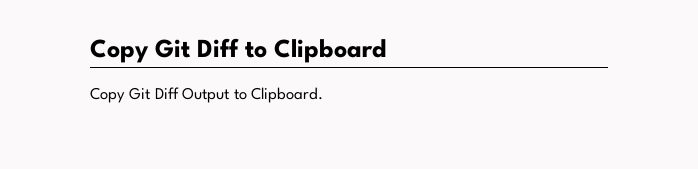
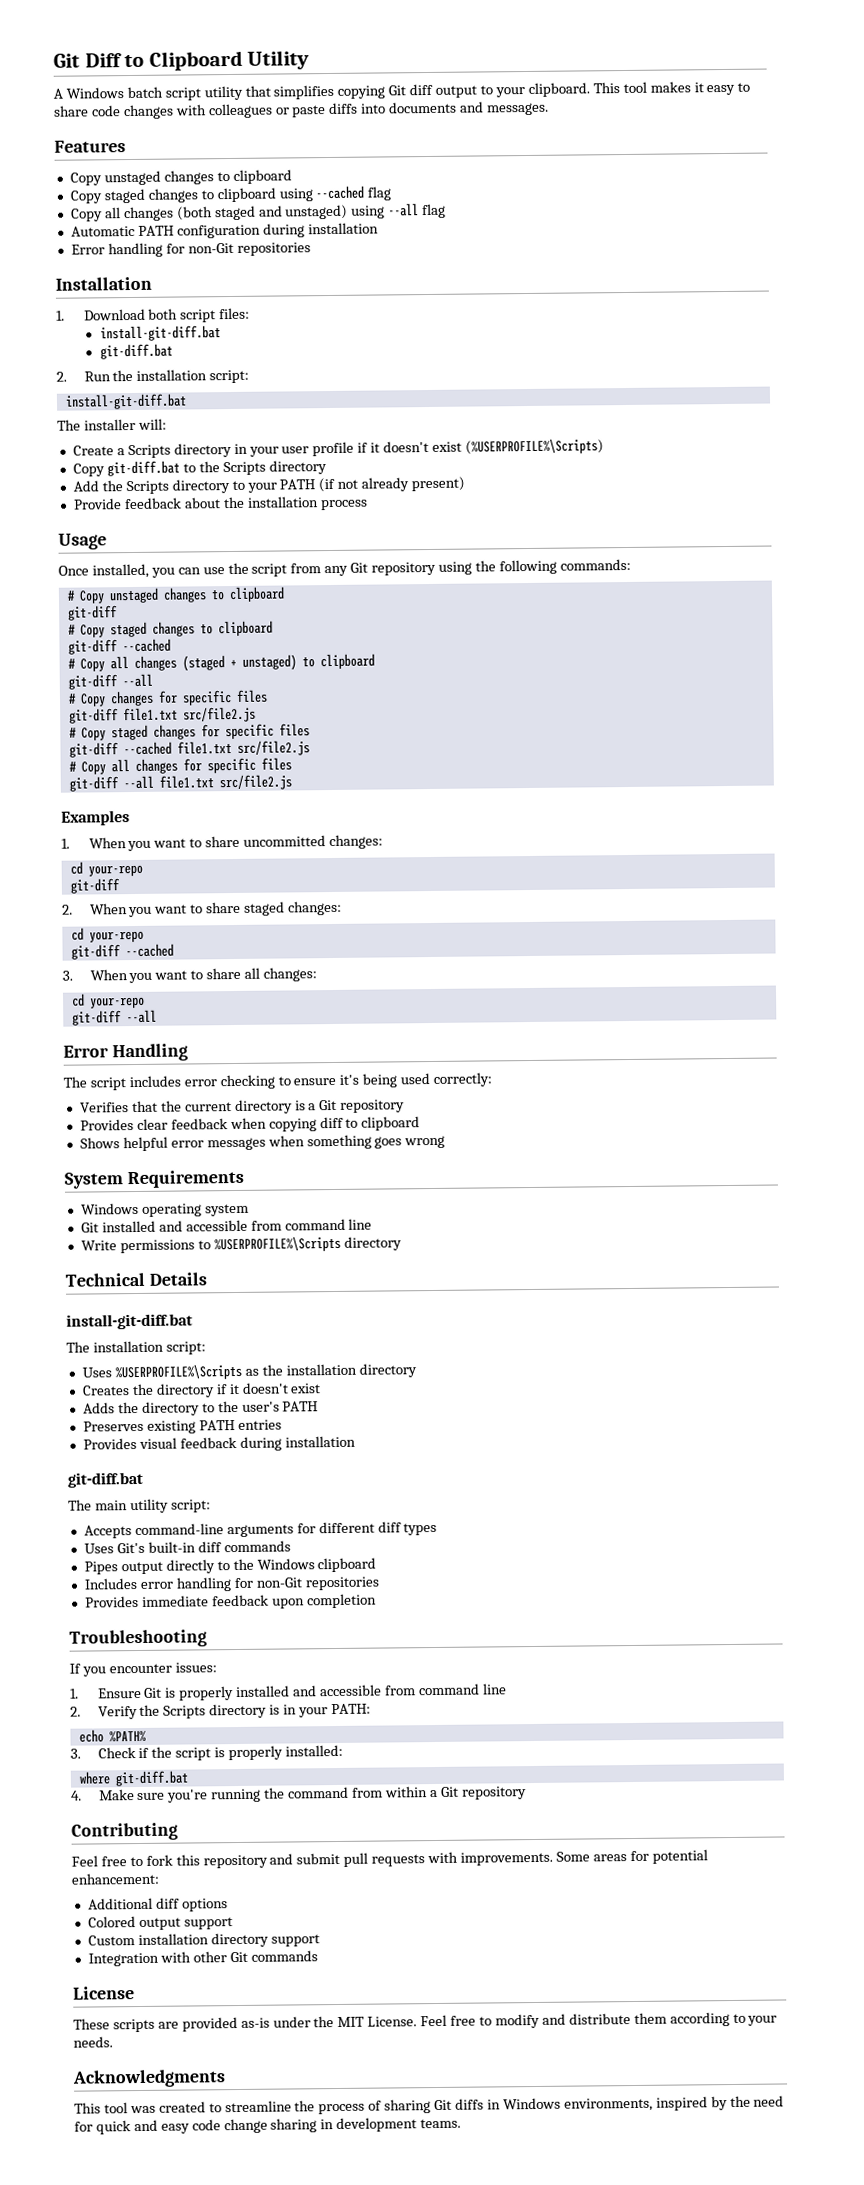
[90,39,149,63] Copy -> (53, 60) none
[90,87,324,103] // Copy Git Diff Output to Clipboard. -> [247,50,310,70] [53,81,751,101] [53,101,550,120] [54,140,126,153] [69,169,292,186] [69,185,392,204] [70,203,447,222] [70,222,379,239] [70,242,311,258] [55,276,152,291] [56,307,251,323] [99,325,221,342] [99,343,173,360] [56,369,250,384] [64,393,187,410] [57,418,167,431] [72,438,604,459] [72,460,327,477] [72,476,466,495] [72,496,368,511] [58,533,107,550] [58,558,631,579] [66,586,285,604] [67,605,118,621] [67,620,273,638] [67,638,171,655] [67,653,375,672] [67,673,153,690] [67,689,268,707] [68,706,256,724] [68,723,310,741] [68,740,310,758] [68,757,292,775] [68,774,292,792] [61,810,130,826] [61,834,384,852] [69,861,143,877] [69,878,120,894] [62,900,343,918] [70,927,144,943] [70,943,174,960] [62,967,318,984] [70,993,145,1009] [71,1009,157,1026] [63,1043,188,1062] [63,1072,493,1091] [79,1099,406,1115] [79,1116,421,1132] [79,1134,446,1152] [64,1169,244,1189] [80,1202,249,1217] [80,1218,373,1233] [80,1235,402,1254] [65,1272,207,1287] [66,1313,193,1330] [66,1340,206,1355] [81,1363,417,1381] [81,1382,322,1398] [82,1400,319,1416] [82,1419,282,1434] [82,1435,356,1451] [67,1471,143,1488] [68,1498,211,1514] [83,1521,438,1539] [83,1540,291,1554] [83,1557,377,1575] [83,1576,380,1592] [84,1593,377,1609] [69,1629,207,1648] [69,1662,217,1677] [70,1683,507,1701] [70,1703,371,1720] [78,1729,146,1743] [70,1744,344,1761] [78,1770,189,1787] [71,1786,527,1803] [71,1822,178,1841] [71,1849,708,1869] [71,1872,159,1885] [87,1897,228,1912] [87,1916,233,1931] [87,1932,320,1948] [87,1950,318,1967] [73,1986,135,2000] [73,2012,778,2033] [73,2036,113,2048] [72,2069,226,2088] [74,2095,785,2115] [74,2117,462,2135] Utility // A Windows batch script utility that simplifies copying Git diff output to your clipboard. This tool makes it easy to share code changes with colleagues or paste diffs into documents and messages. // Features // Copy unstaged changes to clipboard // Copy staged changes to clipboard using --cached flag // Copy all changes (both staged and unstaged) using --all flag // Automatic PATH configuration during installation // Error handling for non-Git repositories // Installation // 1. Download both script files: // install-git-diff.bat // git-diff.bat // 2. Run the installation script: // install-git-diff.bat // The installer will: // Create a Scripts directory in your user profile if it doesn't exist (%USERPROFILE%\Scripts) // Copy git-diff.bat to the Scripts directory // Add the Scripts directory to your PATH (if not already present) // Provide feedback about the installation process // Usage // Once installed, you can use the script from any Git repository using the following commands: // # Copy unstaged changes to clipboard // git-diff // # Copy staged changes to clipboard // git-diff --cached // # Copy all changes (staged + unstaged) to clipboard // git-diff --all // # Copy changes for specific files // git-diff file1.txt src/file2.js // # Copy staged changes for specific files // git-diff --cached file1.txt src/file2.js // # Copy all changes for specific files // git-diff --all file1.txt src/file2.js // Examples // 1. When you want to share uncommitted changes: // cd your-repo // git-diff // 2. When you want to share staged changes: // cd your-repo // git-diff --cached // 3. When you want to share all changes: // cd your-repo // git-diff --all // Error Handling // The script includes error checking to ensure it's being used correctly: // Verifies that the current directory is a Git repository // Provides clear feedback when copying diff to clipboard // Shows helpful error messages when something goes wrong // System Requirements // Windows operating system // Git installed and accessible from command line // Write permissions to %USERPROFILE%\Scripts directory // Technical Details // install-git-diff.bat // The installation script: // Uses %USERPROFILE%\Scripts as the installation directory // Creates the directory if it doesn't exist // Adds the directory to the user's PATH // Preserves existing PATH entries // Provides visual feedback during installation // git-diff.bat // The main utility script: // Accepts command-line arguments for different diff types // Uses Git's built-in diff commands // Pipes output directly to the Windows clipboard // Includes error handling for non-Git repositories // Provides immediate feedback upon completion // Troubleshooting // If you encounter issues: // 1. Ensure Git is properly installed and accessible from command line // 2. Verify the Scripts directory is in your PATH: // echo %PATH% // 3. Check if the script is properly installed: // where git-diff.bat // 4. Make sure you're running the command from within a Git repository // Contributing // Feel free to fork this repository and submit pull requests with improvements. Some areas for potential enhancement: // Additional diff options // Colored output support // Custom installation directory support // Integration with other Git commands // License // These scripts are provided as-is under the MIT License. Feel free to modify and distribute them according to your needs. // Acknowledgments // This tool was created to streamline the process of sharing Git diffs in Windows environments, inspired by the need for quick and easy code change sharing in development teams.

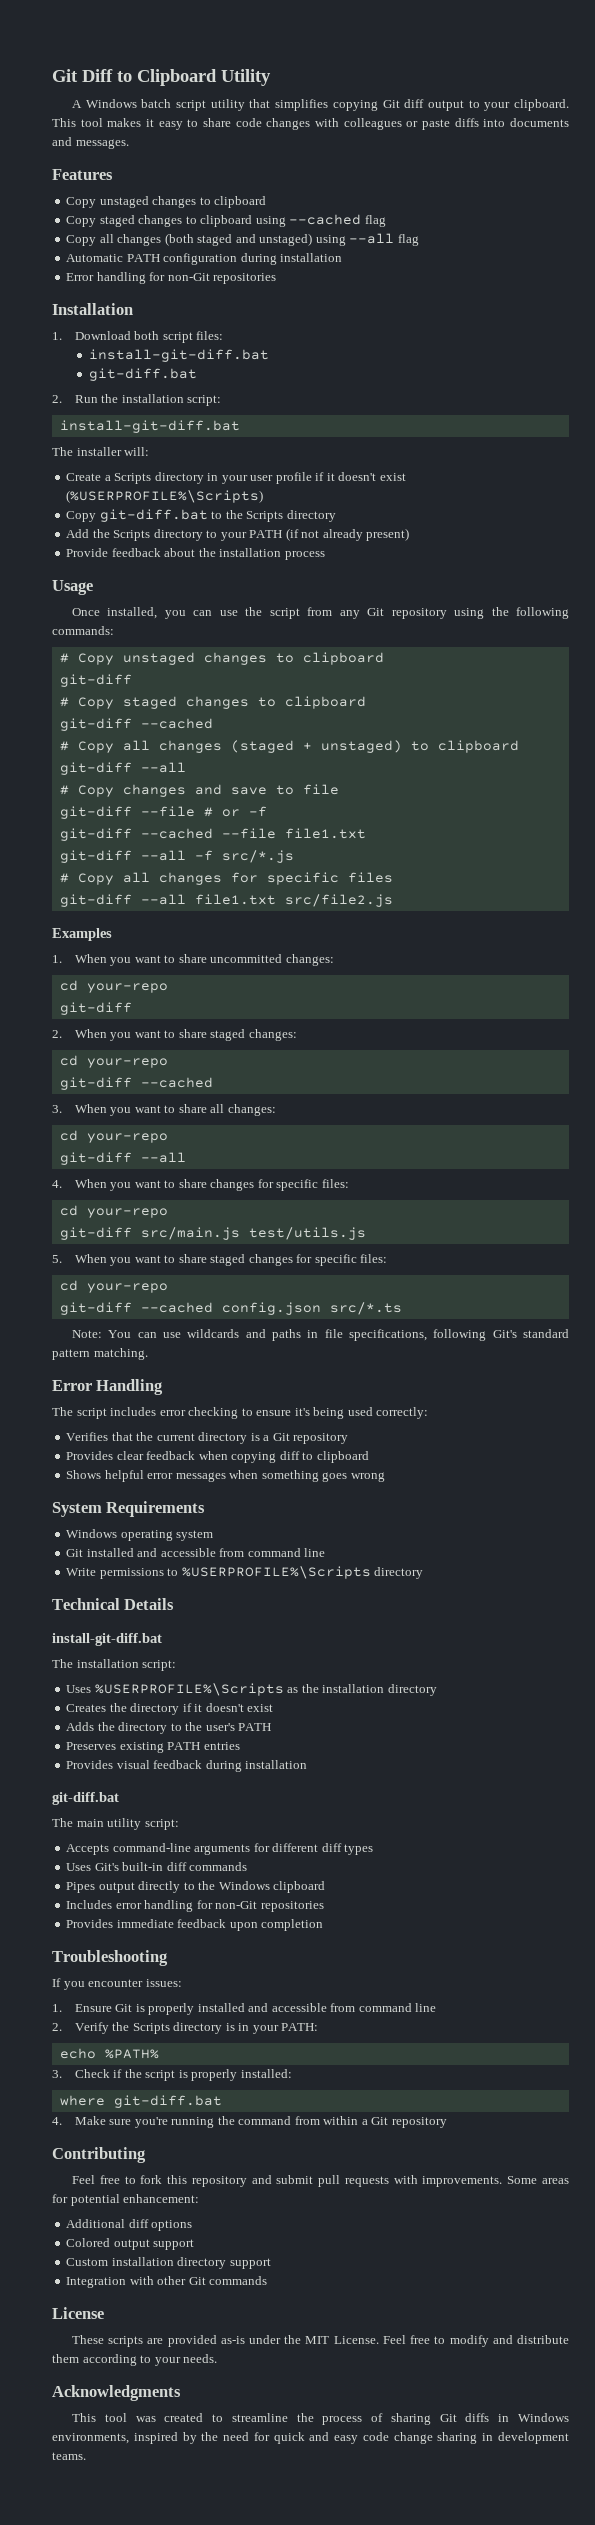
[157,689,268,706] [68,706,256,724] [68,723,310,741] [68,740,310,758] for specific files // git-diff file1.txt src/file2.js // # Copy staged changes for specific files // git-diff --cached file1.txt src/file2.js -> [194,784,339,795] [59,806,267,819] [59,828,366,841] [59,850,294,863] and save to file // git-diff --file # or -f // git-diff --cached --file file1.txt // git-diff --all -f src/*.js
(157, 1016) none -> [52,1179,349,1191] [59,1205,168,1218] [59,1227,366,1240] [52,1254,388,1266] [59,1280,168,1293] [59,1302,402,1315] [71,1329,570,1341] [52,1348,148,1360] // 4. When you want to share changes for specific files: // cd your-repo // git-diff src/main.js test/utils.js // 5. When you want to share staged changes for specific files: // cd your-repo // git-diff --cached config.json src/*.ts // Note: You can use wildcards and paths in file specifications, following Git's standard pattern matching.

